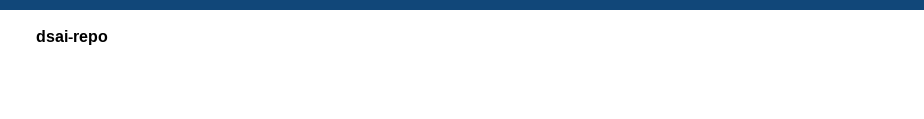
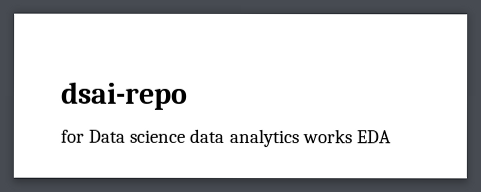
(108, 37) none -> [60,128,391,148] // for Data science data analytics works EDA

